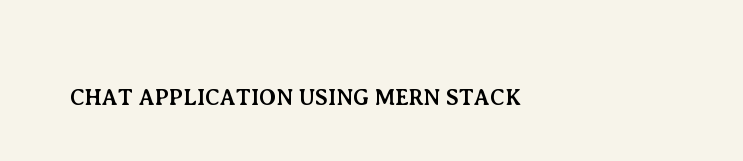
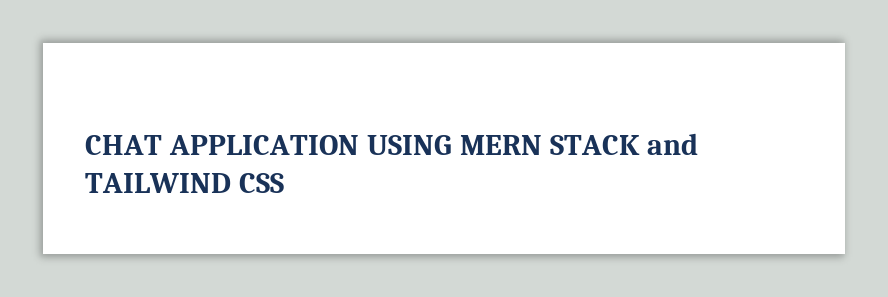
(521, 97) none -> [646,133,698,155] [85,173,284,193] and TAILWIND CSS

